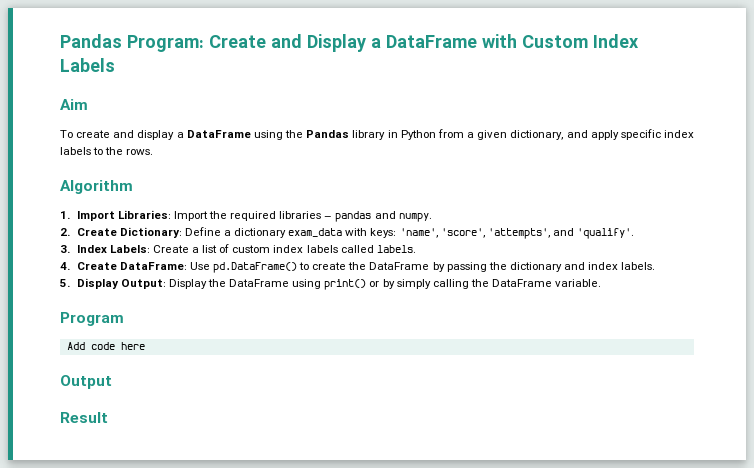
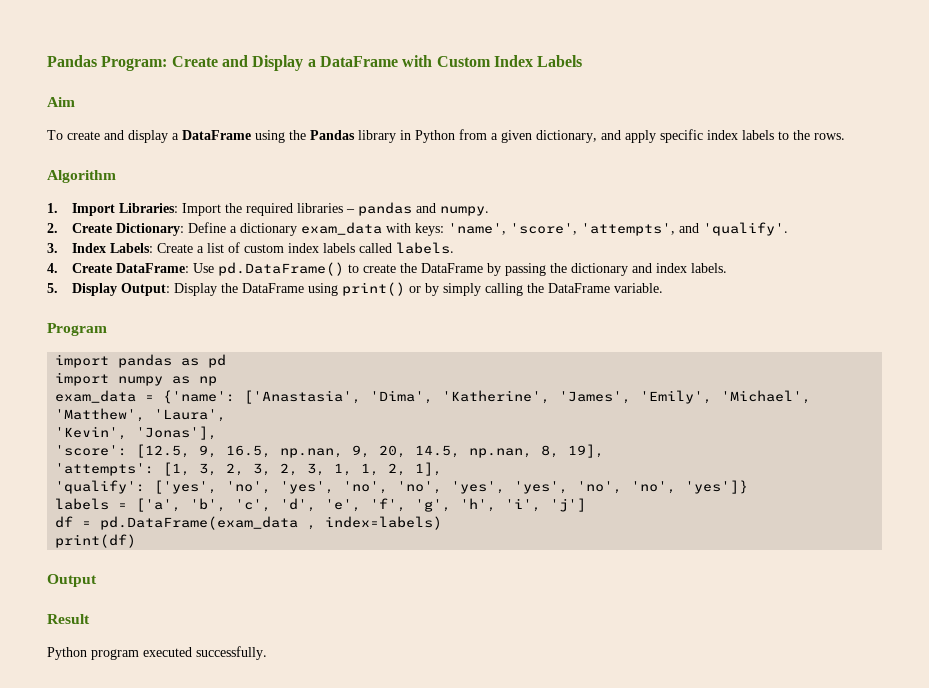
[66,342,145,350] [60,375,112,389] [60,412,108,423] Add code here // Output // Result -> [55,354,227,368] [55,372,218,386] [55,390,812,404] [55,408,227,422] [55,426,218,440] [55,444,605,458] [55,462,443,476] [55,480,749,494] [55,498,587,512] [55,516,443,530] [55,534,137,548] [47,574,97,587] [47,614,90,624] [47,646,267,660] import pandas as pd // import numpy as np // exam_data = {'name': ['Anastasia', 'Dima', 'Katherine', 'James', 'Emily', 'Michael', 'Matthew', 'Laura', // 'Kevin', 'Jonas'], // 'score': [12.5, 9, 16.5, np.nan, 9, 20, 14.5, np.nan, 8, 19], // 'attempts': [1, 3, 2, 3, 2, 3, 1, 1, 2, 1], // 'qualify': ['yes', 'no', 'yes', 'no', 'no', 'yes', 'yes', 'no', 'no', 'yes']} // labels = ['a', 'b', 'c', 'd', 'e', 'f', 'g', 'h', 'i', 'j'] // df = pd.DataFrame(exam_data , index=labels) // print(df) // Output // Result // Python program executed successfully.

